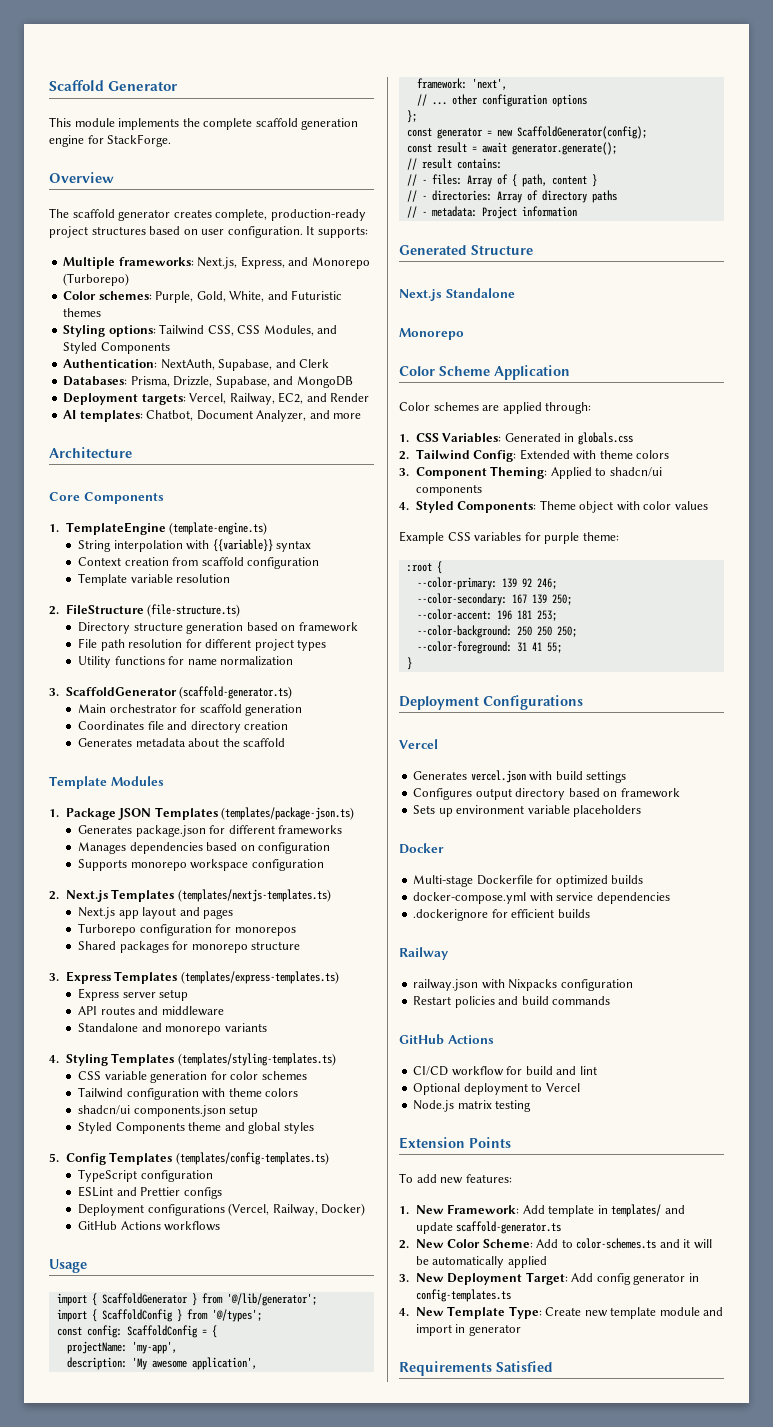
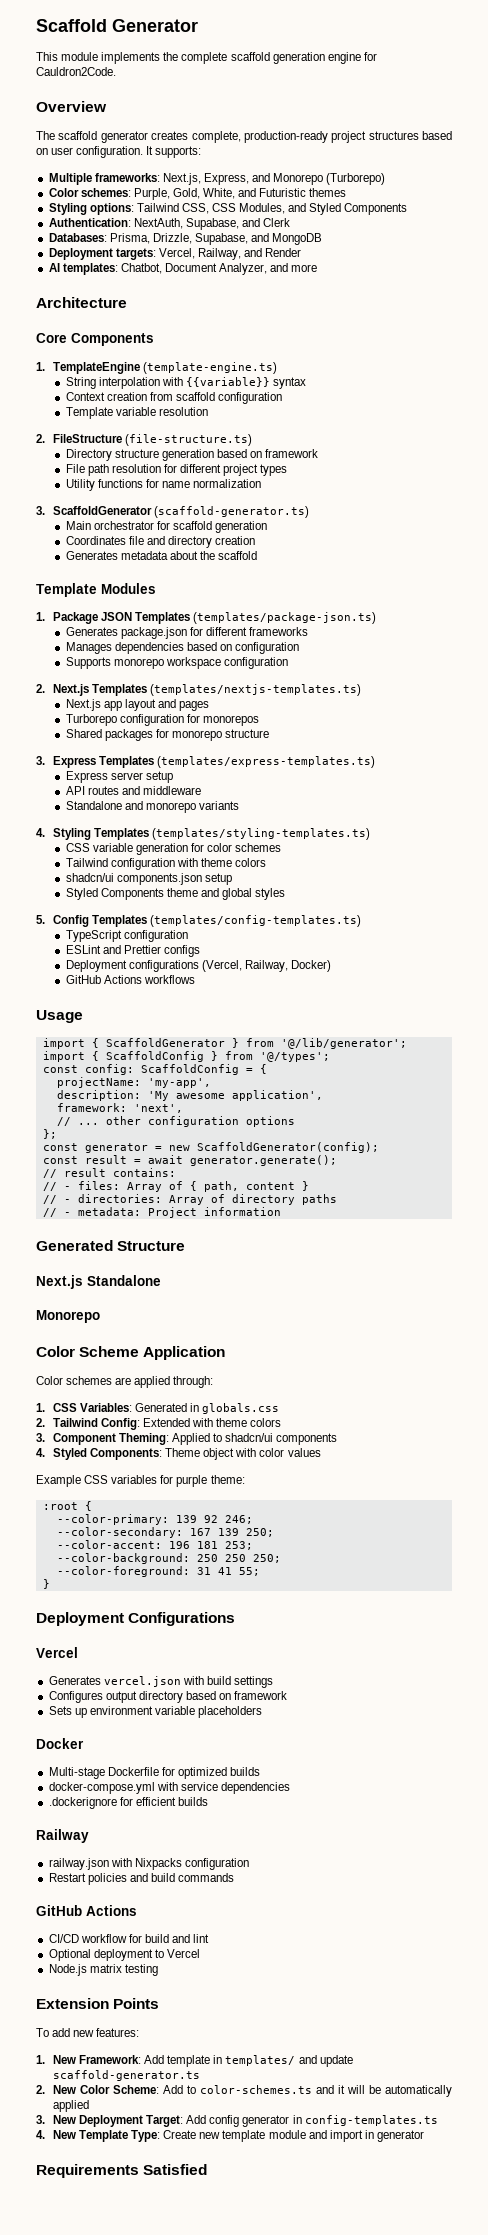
[107,134,172,147] StackForge. -> [36,67,116,76] Cauldron2Code.
[278,392,304,404] EC2, -> (241, 254) none

